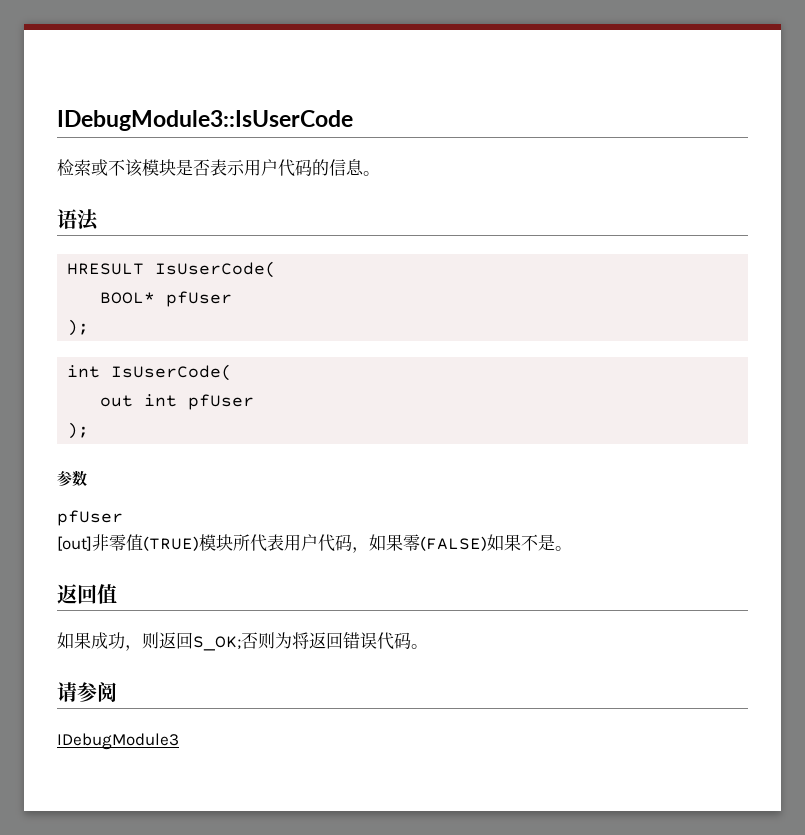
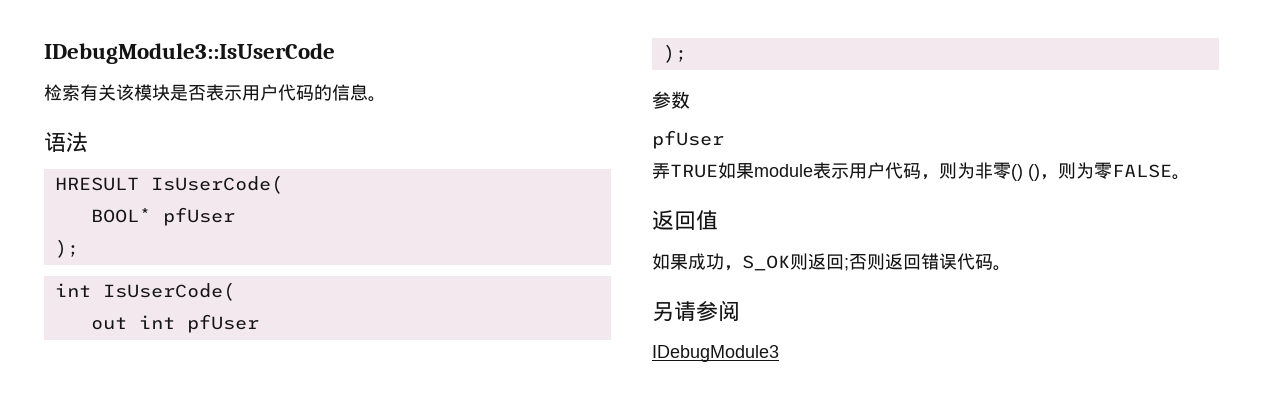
[91,159,125,176] 或不 -> [80,84,116,101] 有关
[57,534,555,553] [out]非零值(TRUE)模块所代表用户代码，如果零(FALSE)如果不是 -> [652,162,1172,181] 弄TRUE如果module表示用户代码，则为非零() ()，则为零FALSE
[142,632,309,651] 则返回S_OK;否则为将 -> [742,253,885,271] S_OK则返回;否则
(428, 646) none -> [652,302,674,322] 另

